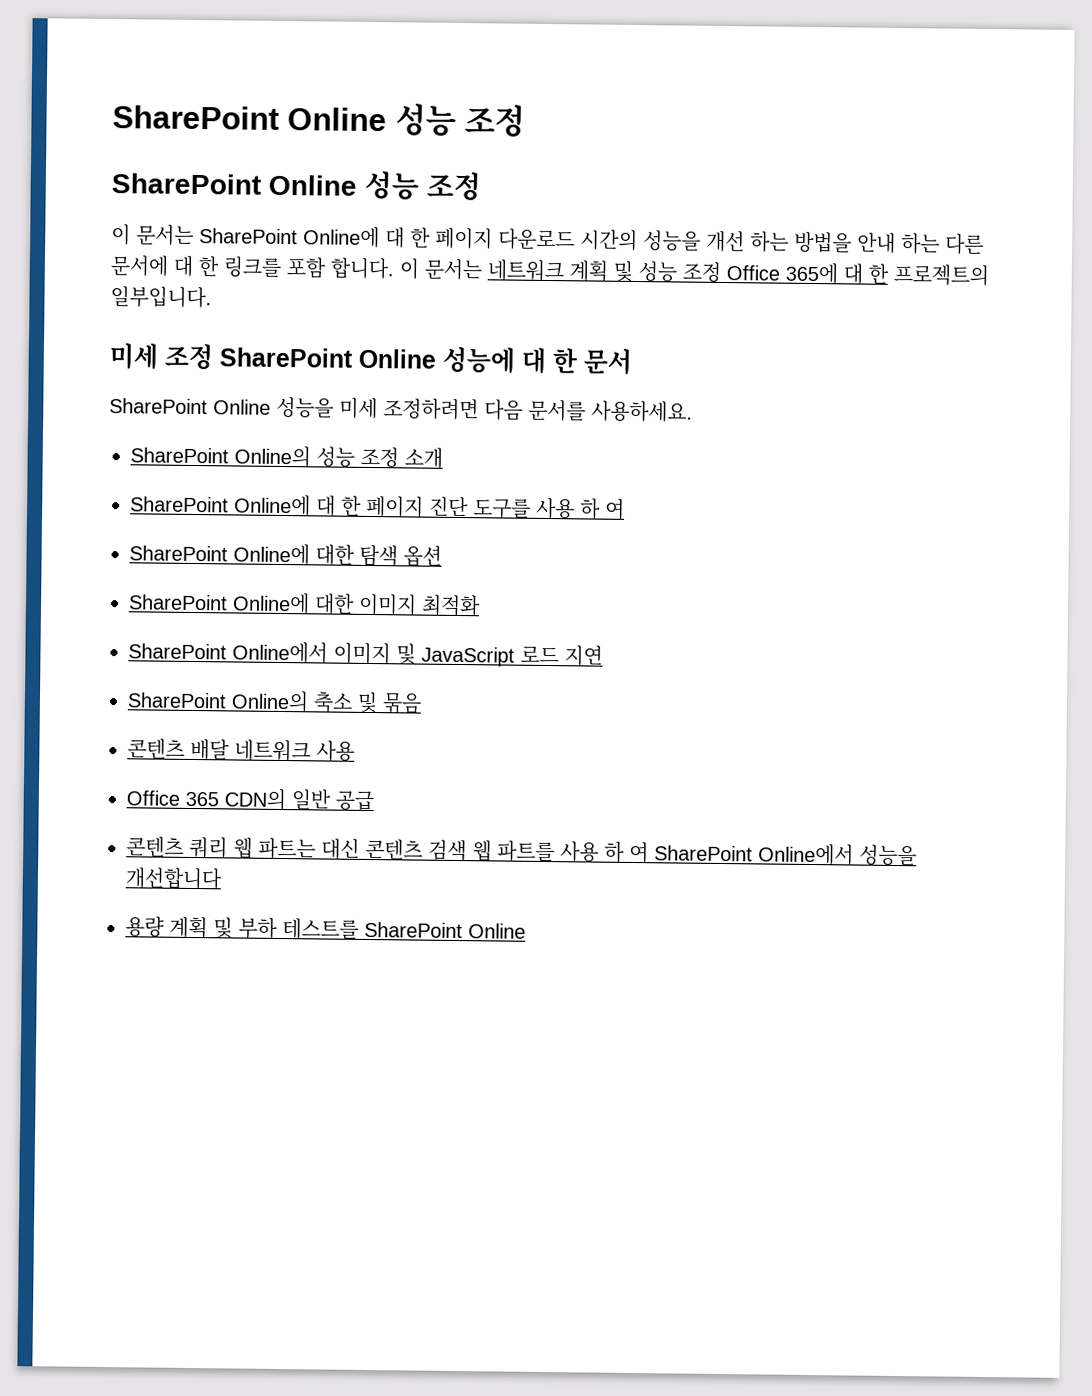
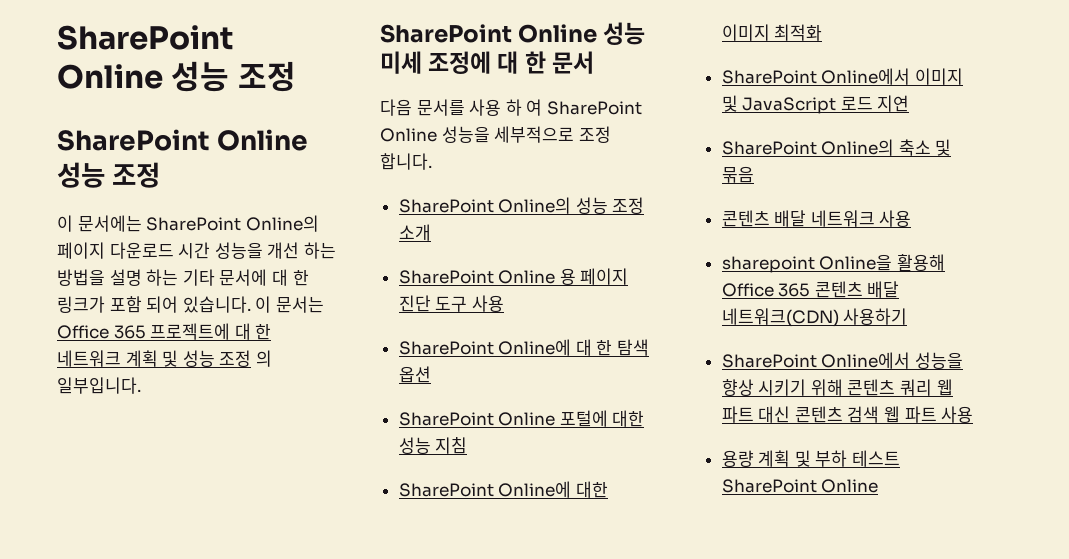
[136,224,431,249] 문서는 SharePoint Online에 대 한 -> [77,215,319,232] 문서에는 SharePoint Online의
[580,229,638,252] 시간의 -> [178,242,211,259] 시간
[857,232,984,255] [110,255,482,281] 안내 하는 다른 문서에 대 한 링크를 포함 합니다. 이 문서는 -> [109,269,309,286] [57,296,324,313] [57,323,272,340] 설명 하는 기타 문서에 대 한 링크가 포함 되어 있습니다. 이 문서는 Office 365 프로젝트에 대 한
[726,262,989,286] [110,286,212,309] [109,343,632,375] [109,396,693,423] Office 365에 대 한 프로젝트의 일부입니다. // 미세 조정 SharePoint Online 성능에 대 한 문서 // SharePoint Online 성능을 미세 조정하려면 다음 문서를 사용하세요. -> [255,350,272,367] [57,377,141,394] [380,22,646,45] [380,51,594,74] [380,99,642,116] [380,126,611,143] [380,153,432,170] 의 일부입니다. // SharePoint Online 성능 미세 조정에 대 한 문서 // 다음 문서를 사용 하 여 SharePoint Online 성능을 세부적으로 조정 합니다.
[234,494,625,520] [129,543,442,567] Online에 대 한 페이지 진단 도구를 사용 하 여 // SharePoint Online에 대한 탐색 옵션 -> [498,268,629,285] [398,295,504,312] [398,339,650,356] [398,366,431,383] [398,410,645,427] [398,437,468,454] Online 용 페이지 진단 도구 사용 // SharePoint Online에 대 한 탐색 옵션 // SharePoint Online 포털에 대한 성능 지침
[126,788,374,812] Office 365 CDN의 일반 공급 // -> [721,254,945,273] [721,281,900,298] [721,308,908,327] [721,352,963,369] [721,379,843,396] sharepoint Online을 활용해 Office 365 콘텐츠 배달 네트워크(CDN) 사용하기 // SharePoint Online에서 성능을 향상 시키기 위해
[258,837,316,860] 파트는 -> [721,406,754,423] 파트
[497,840,917,867] [125,867,223,890] 파트를 사용 하 여 SharePoint Online에서 성능을 개선합니다 -> [904,406,974,423] 파트 사용
[282,918,359,940] 테스트를 -> [852,450,901,467] 테스트

